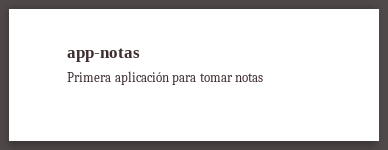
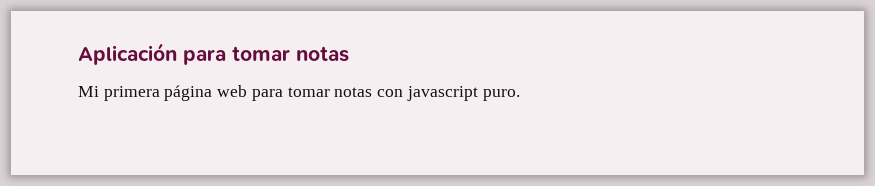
[67,48,140,62] [67,71,264,85] app-notas // Primera aplicación para tomar notas -> [78,43,349,65] [78,85,520,101] Aplicación para tomar notas // Mi primera página web para tomar notas con javascript puro.

